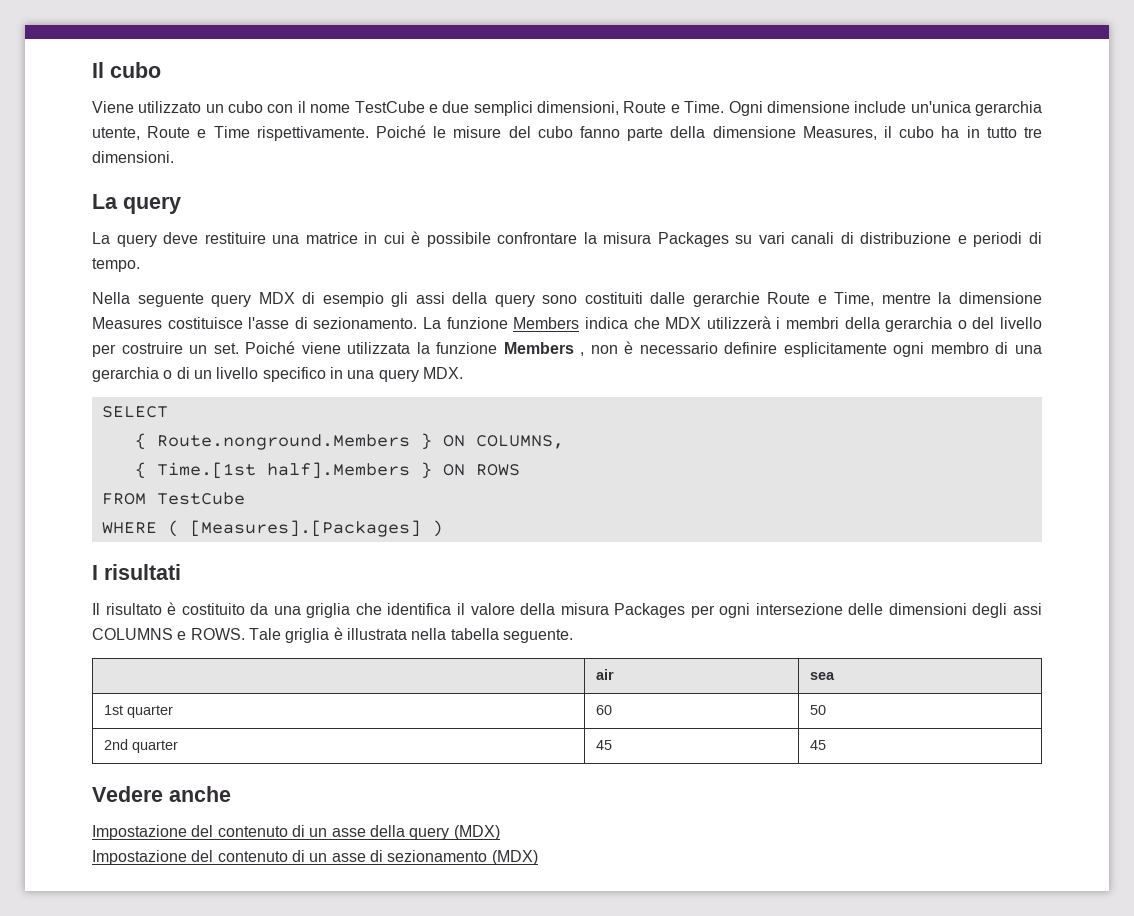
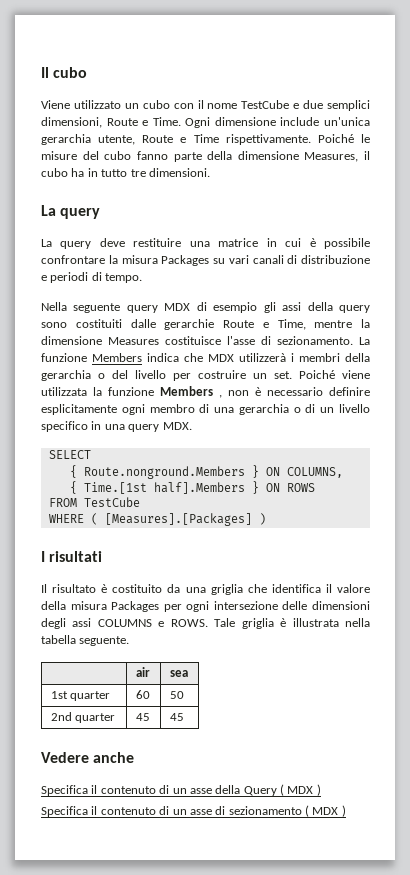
[92,825,214,840] Impostazione del -> [41,785,98,796] Specifica il
[409,825,500,840] [92,850,214,865] query (MDX) // Impostazione del -> [243,784,321,796] [41,806,98,817] Query ( MDX ) // Specifica il
[491,850,538,865] (MDX) -> [305,805,346,817] ( MDX )

